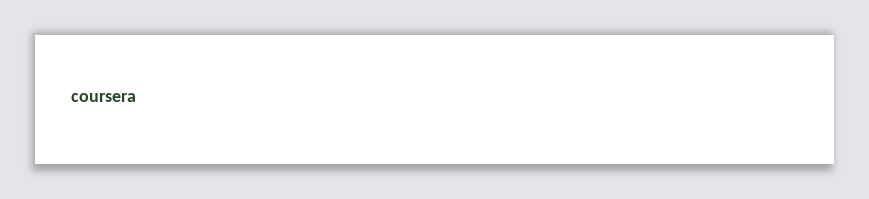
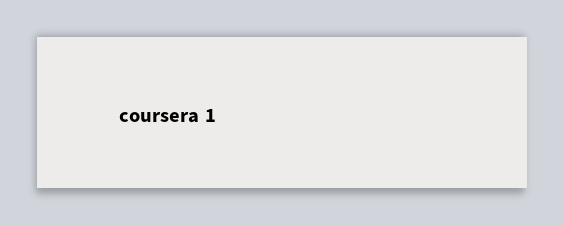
(136, 97) none -> [204,109,216,122] 1

